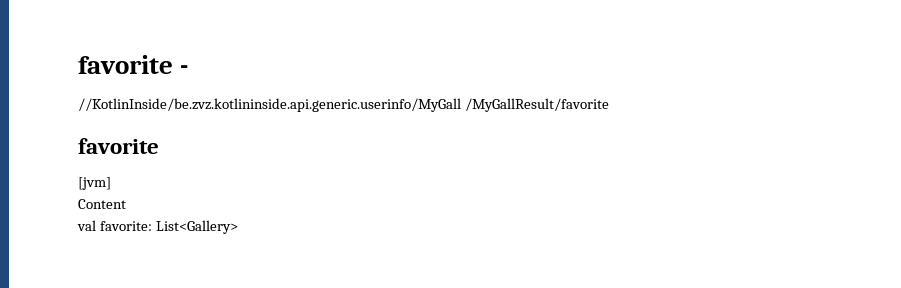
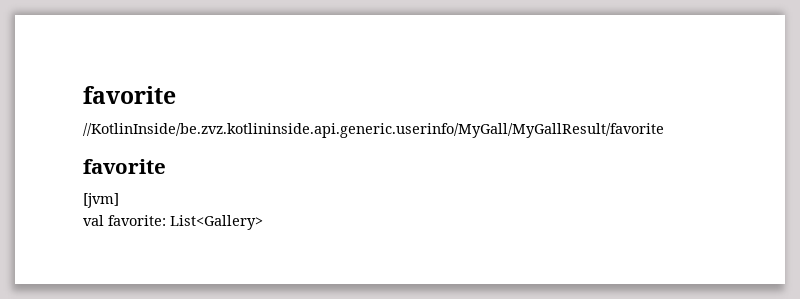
[78,55,189,74] [78,98,609,112] favorite - // //KotlinInside/be.zvz.kotlininside.api.generic.userinfo/MyGall /MyGallResult/favorite -> [83,86,176,104] [83,123,664,138] favorite // //KotlinInside/be.zvz.kotlininside.api.generic.userinfo/MyGall/MyGallResult/favorite
[78,199,126,209] // Content -> (119, 200) none

